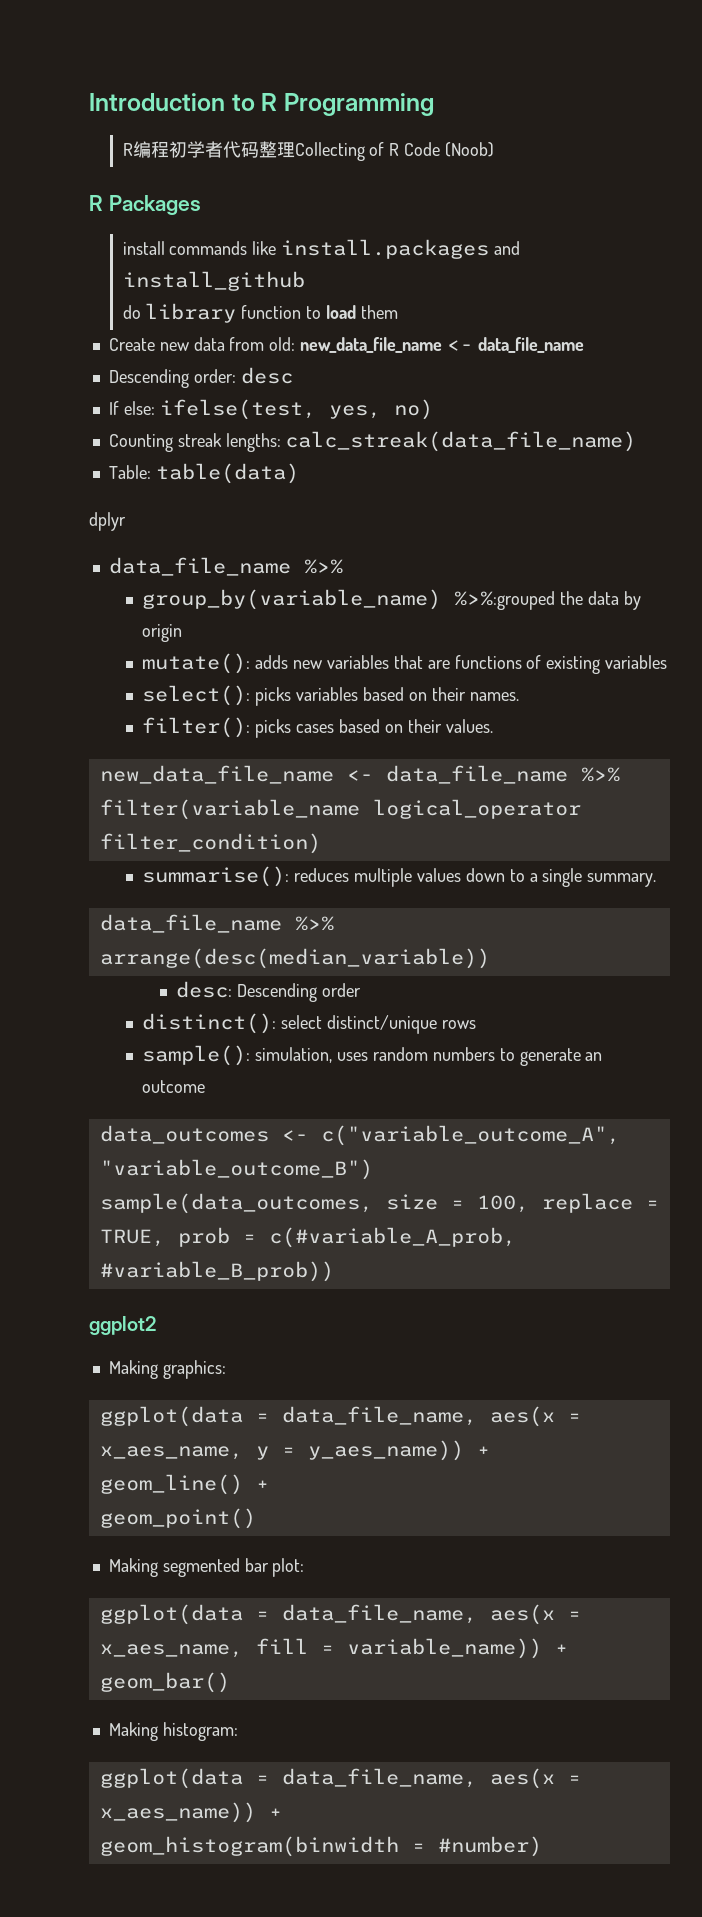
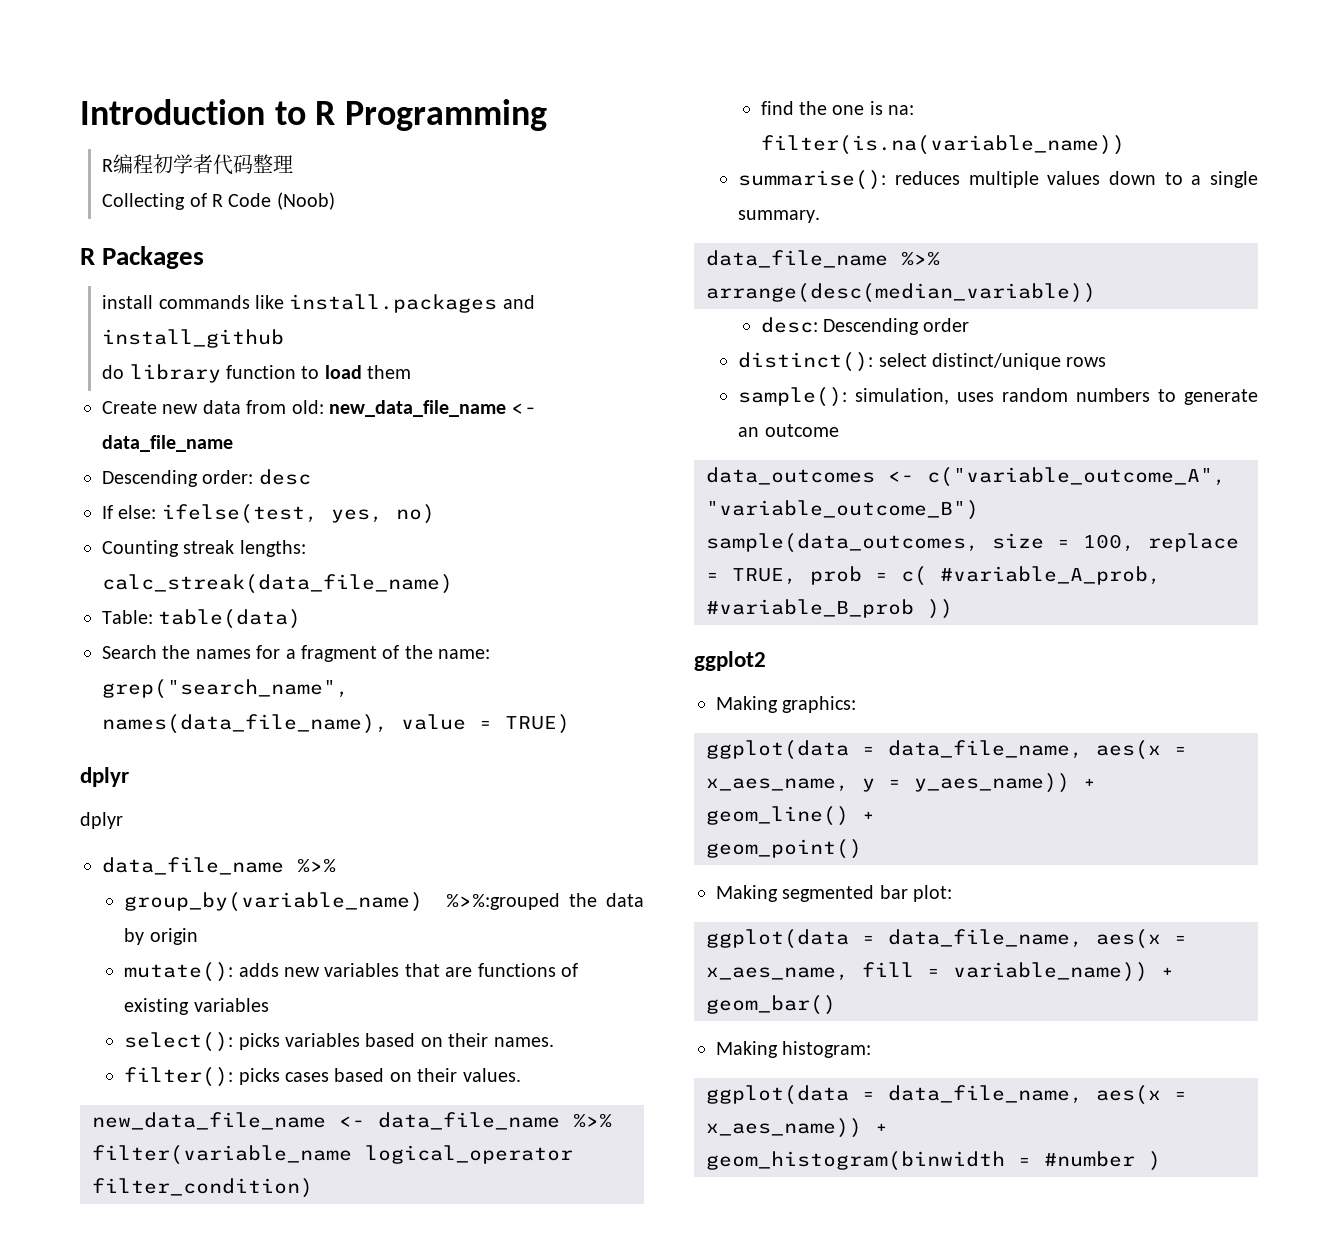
(295, 150) none -> (294, 164) //
(299, 473) none -> [102,645,491,662] [102,679,349,699] [102,714,570,734] [80,767,129,787] // Search the names for a fragment of the name: grep("search_name", names(data_file_name), value = TRUE) // dplyr
(321, 843) none -> [760,101,915,115] [760,135,1125,155] // find the one is na: filter(is.na(variable_name))
[268,1227,516,1248] [99,1261,334,1282] c(#variable_A_prob, #variable_B_prob)) -> [901,566,1161,586] [706,599,953,619] c( #variable_A_prob, #variable_B_prob ))
[437,1836,542,1857] #number) -> [1044,1151,1161,1171] #number )

